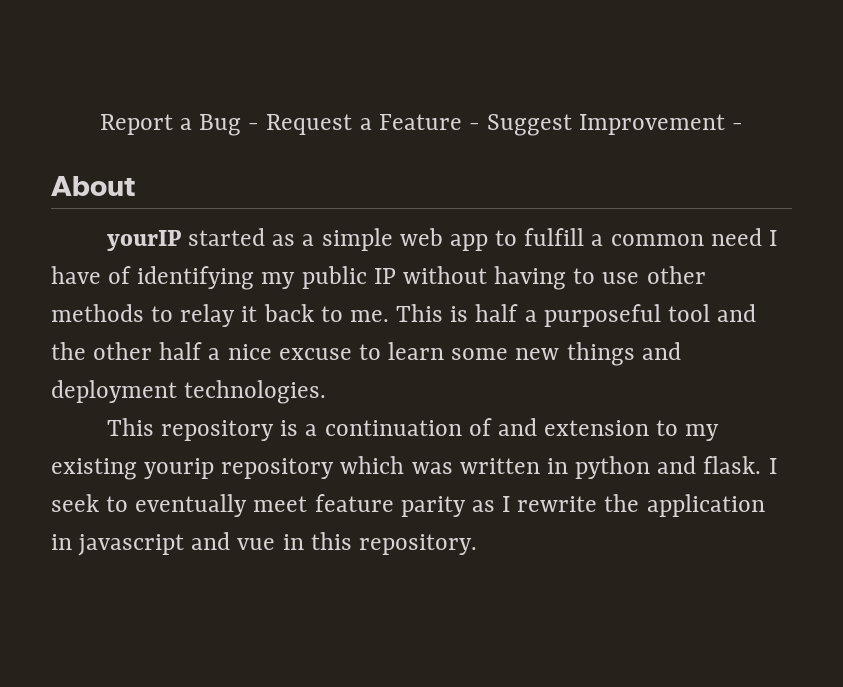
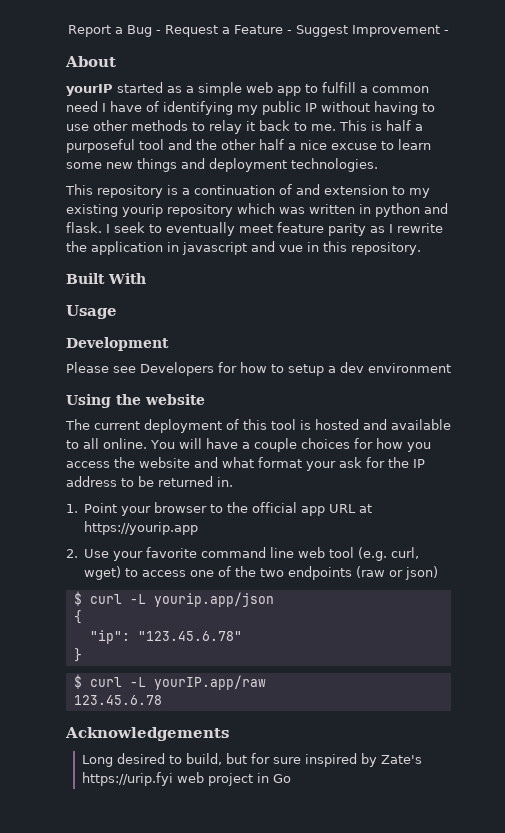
(477, 544) none -> [66,273,146,284] [66,305,117,319] [66,337,169,351] [66,362,451,376] [66,394,205,408] [65,419,451,433] [66,438,431,452] [66,457,425,471] [66,476,233,487] [66,502,373,516] [84,521,199,535] [66,547,420,561] [84,566,439,580] [73,591,274,607] [73,610,82,624] [89,630,242,644] [73,648,82,662] [73,674,266,690] [73,695,162,705] [65,727,229,741] [82,753,423,767] [82,772,292,786] // Built With // Usage // Development // Please see Developers for how to setup a dev environment // Using the website // The current deployment of this tool is hosted and available to all online. You will have a couple choices for how you access the website and what format your ask for the IP address to be returned in. // 1. Point your browser to the official app URL at https://yourip.app // 2. Use your favorite command line web tool (e.g. curl, wget) to access one of the two endpoints (raw or json) // $ curl -L yourip.app/json // { // "ip": "123.45.6.78" // } // $ curl -L yourIP.app/raw // 123.45.6.78 // Acknowledgements // Long desired to build, but for sure inspired by Zate's https://urip.fyi web project in Go

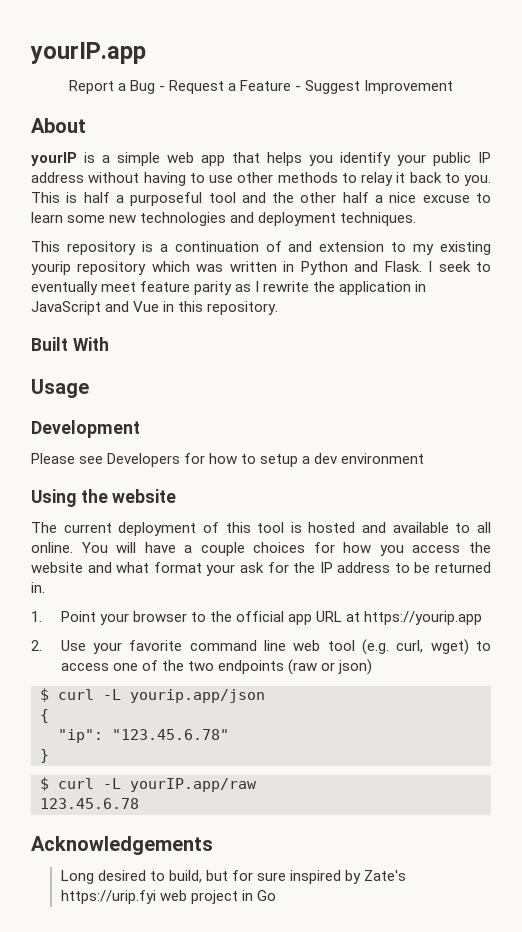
(68, 31) none -> [30,42,146,64] yourIP.app //
[444,30,449,34] - -> (454, 87) none
[117,82,182,93] started as -> [84,152,95,163] is
[305,82,429,93] [66,101,258,115] to fulfill a common need I have of identifying my -> [232,152,426,166] that helps you identify your
(317, 107) none -> [31,172,84,183] address
[311,124,336,131] me. -> [464,175,491,186] you.
[137,158,177,172] things -> [140,212,227,226] technologies
[291,158,378,172] technologies. -> [340,212,417,226] techniques.
[375,203,448,217] [66,222,102,233] python and flask. -> [300,261,422,275] Python and Flask.
[182,241,303,255] javascript and vue -> [31,301,160,315] JavaScript and Vue

